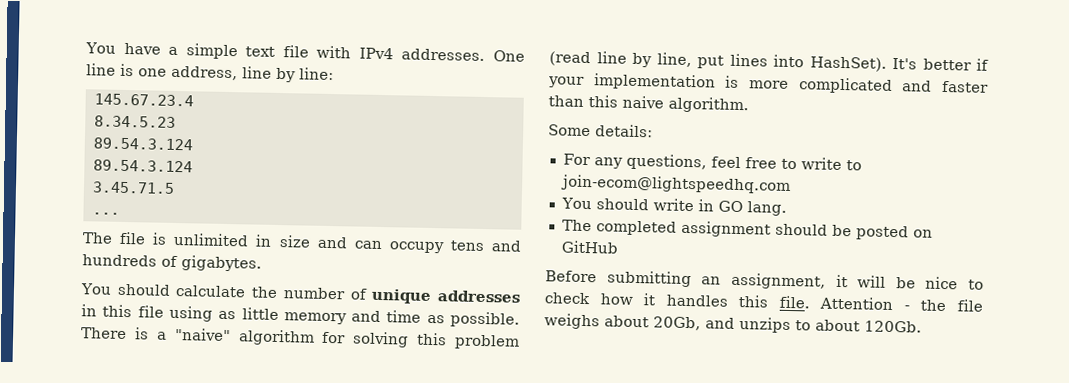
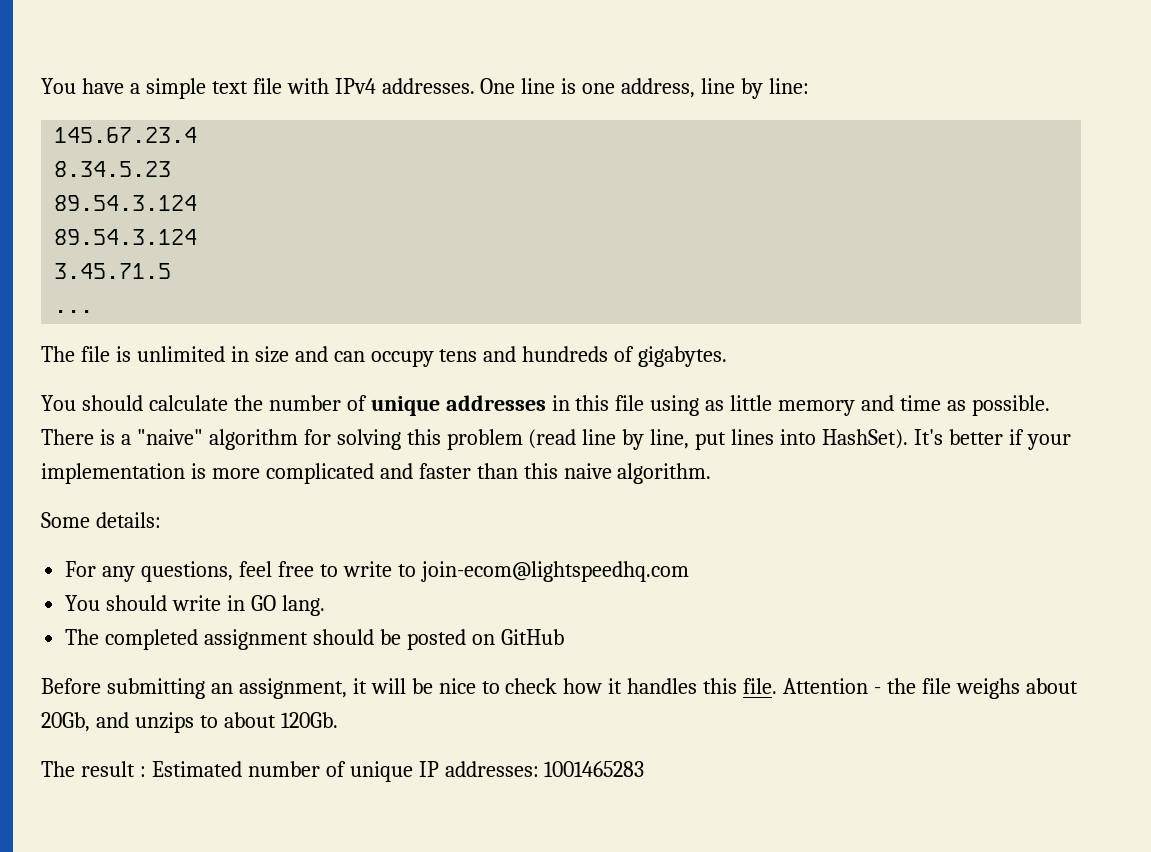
(922, 326) none -> [41,761,645,782] // The result : Estimated number of unique IP addresses: 1001465283

